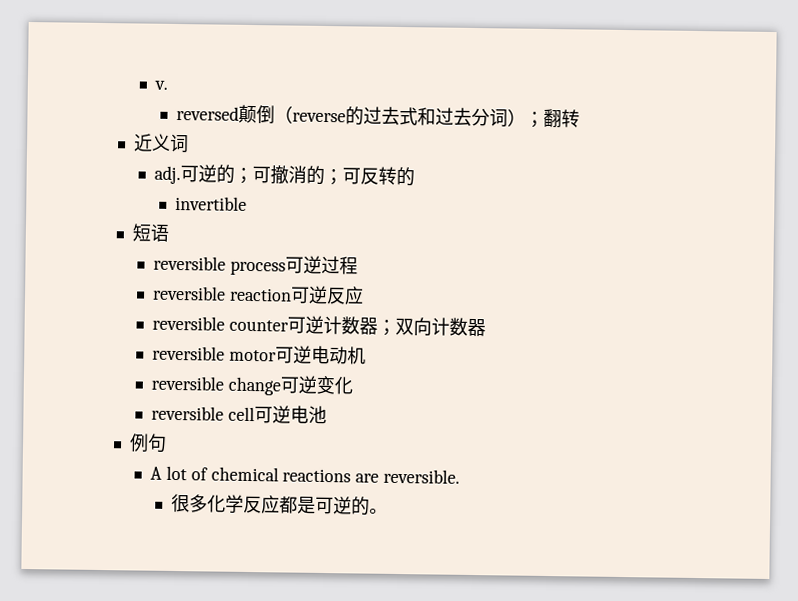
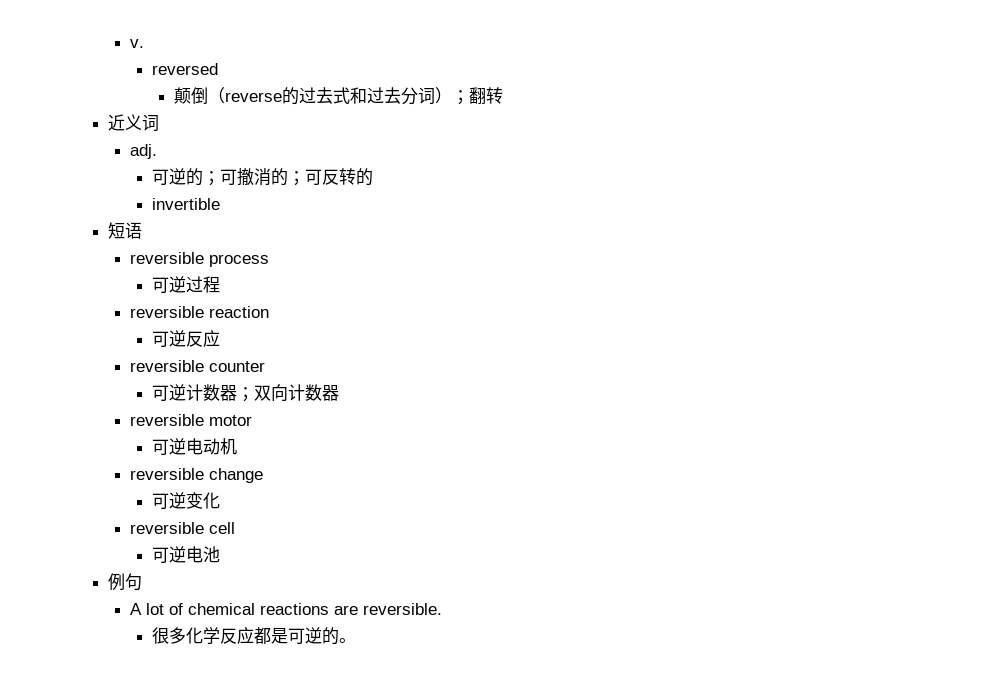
(240, 113) none -> (219, 69) //
(182, 175) none -> (157, 151) //
(286, 268) none -> (269, 260) //
(292, 294) none -> (269, 312) //
(289, 325) none -> (265, 366) //
(277, 355) none -> (252, 420) //
(281, 386) none -> (263, 475) //
(255, 414) none -> (235, 528) //

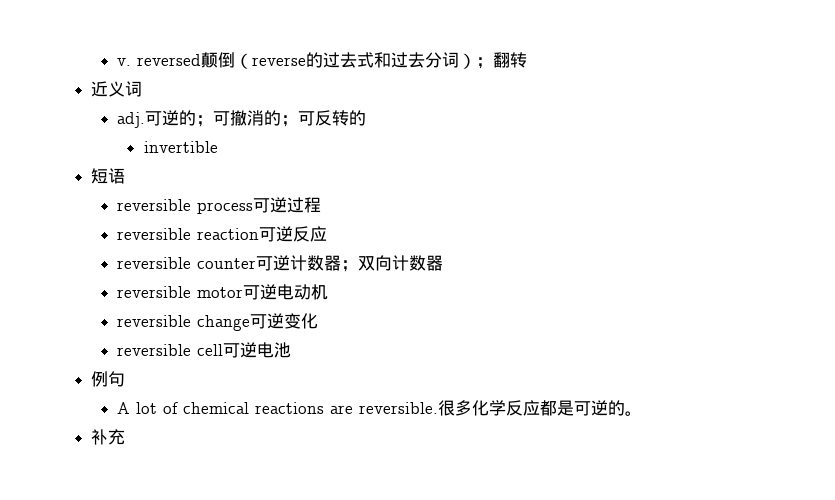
(144, 43) // -> (132, 62) none
(219, 69) // -> (202, 60) none
(157, 151) // -> (146, 120) none
(269, 260) // -> (254, 208) none
(269, 312) // -> (260, 234) none
(265, 366) // -> (257, 263) none
(252, 420) // -> (244, 292) none
(263, 475) // -> (251, 323) none
(235, 528) // -> (224, 350) none
(442, 609) // -> (439, 408) none
(357, 640) none -> [91,429,126,445] // 补充

